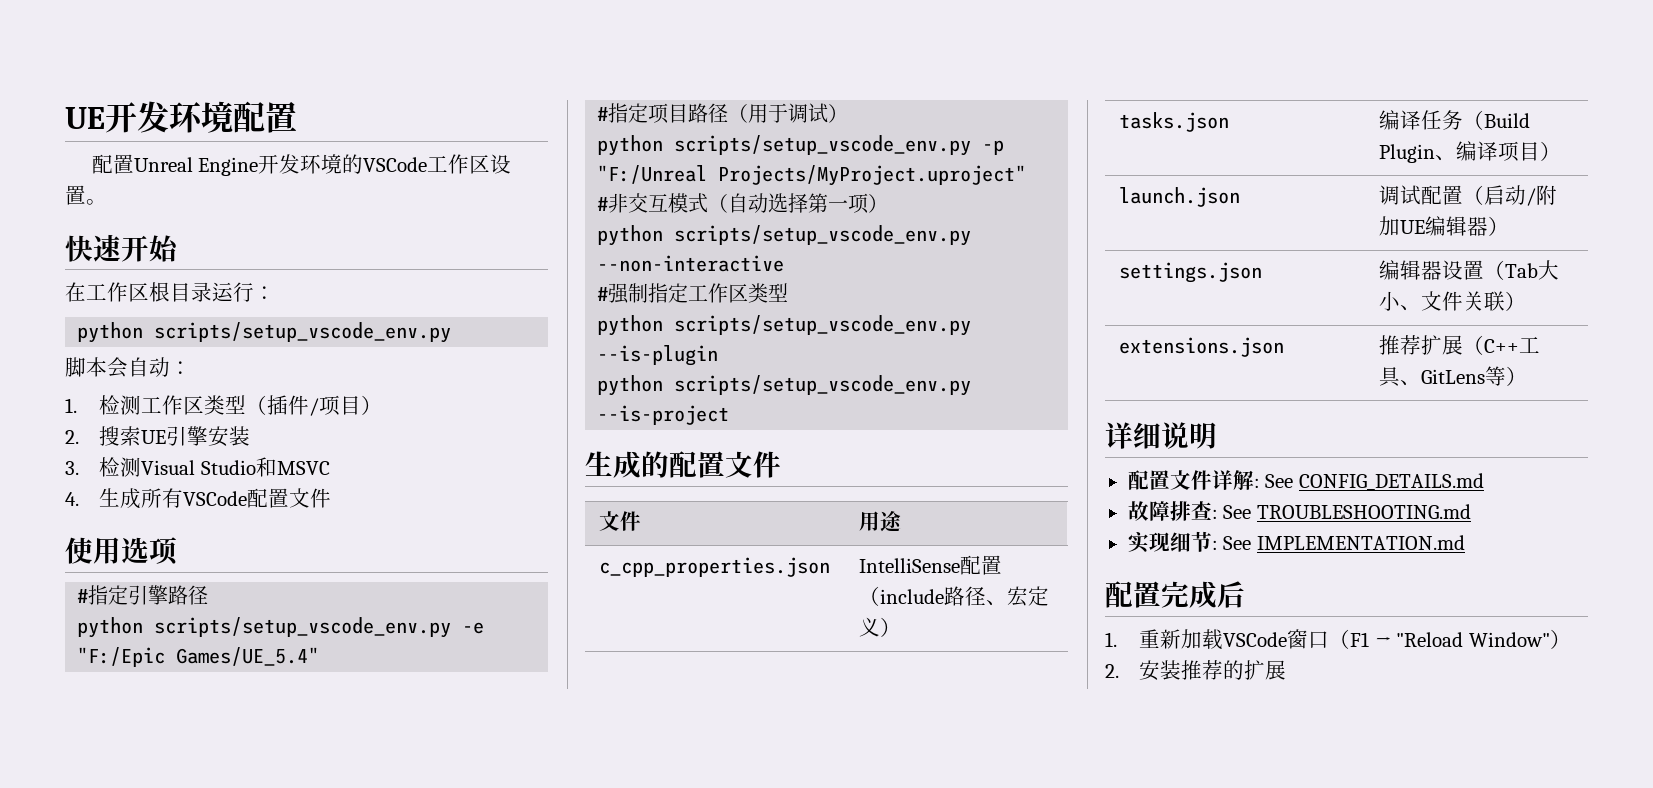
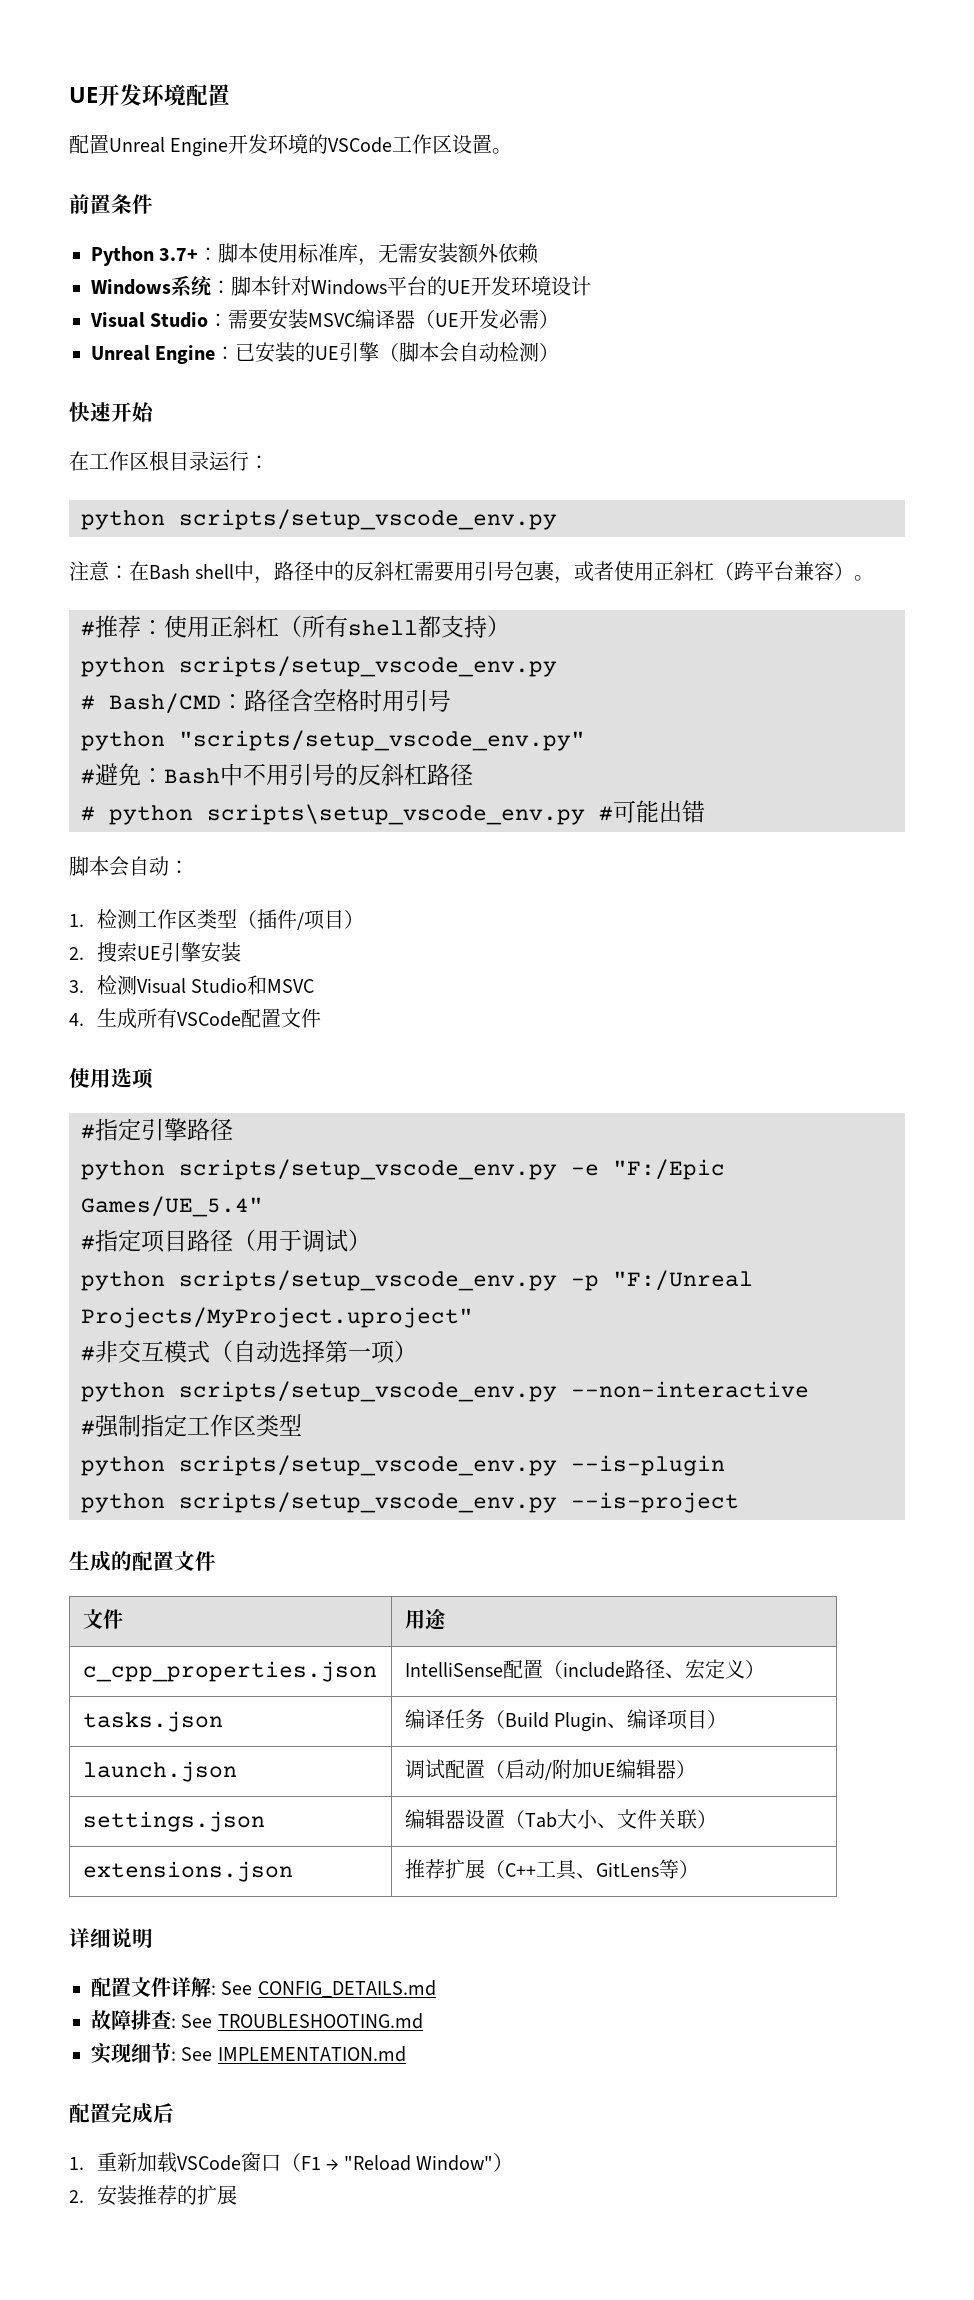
(107, 202) none -> [69,194,153,214] [91,243,540,266] [91,275,591,297] [90,309,560,330] [91,342,560,364] // 前置条件 // Python 3.7+：脚本使用标准库，无需安装额外依赖 // Windows系统：脚本针对Windows平台的UE开发环境设计 // Visual Studio：需要安装MSVC编译器（UE开发必需） // Unreal Engine：已安装的UE引擎（脚本会自动检测）
(452, 332) none -> [69,561,875,584] [81,615,510,638] [81,656,557,677] [81,689,451,713] [81,730,585,751] [81,763,473,786] [81,800,705,825] // 注意：在Bash shell中，路径中的反斜杠需要用引号包裹，或者使用正斜杠（跨平台兼容）。 // #推荐：使用正斜杠（所有shell都支持） // python scripts/setup_vscode_env.py // # Bash/CMD：路径含空格时用引号 // python "scripts/setup_vscode_env.py" // #避免：Bash中不用引号的反斜杠路径 // # python scripts\setup_vscode_env.py #可能出错

